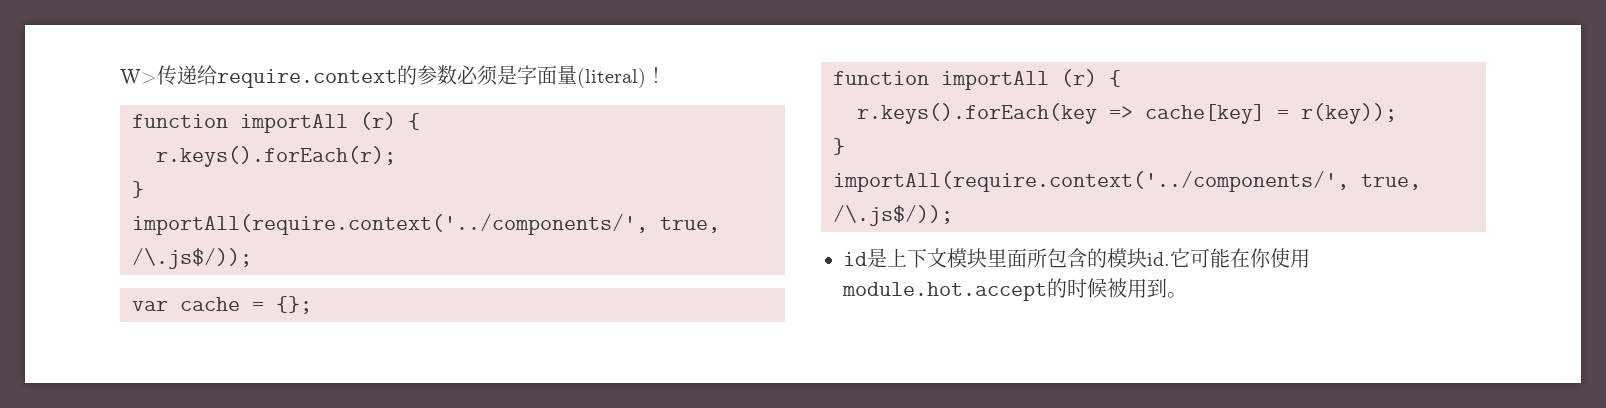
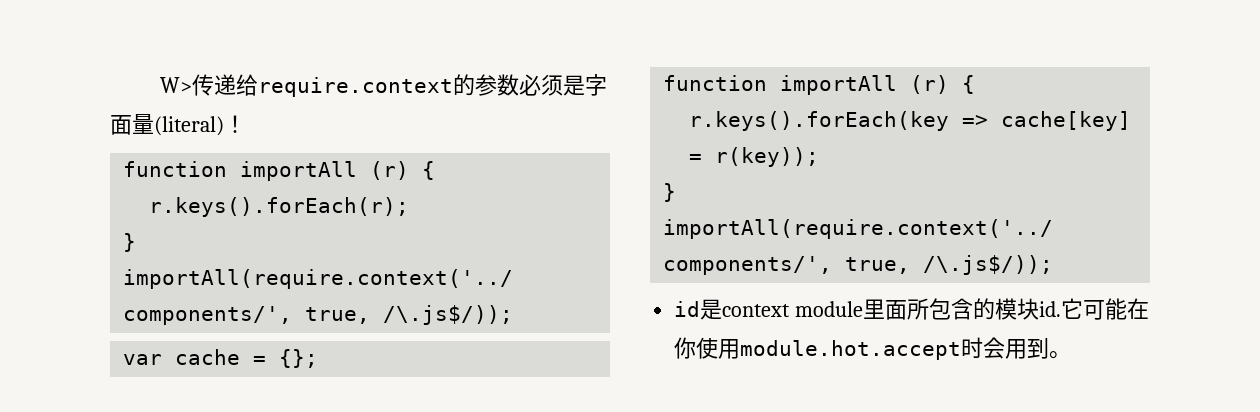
[887,248,987,268] 上下文模块 -> [722,301,864,317] context module
[1047,278,1127,298] 的时候被 -> [961,337,1006,359] 时会

